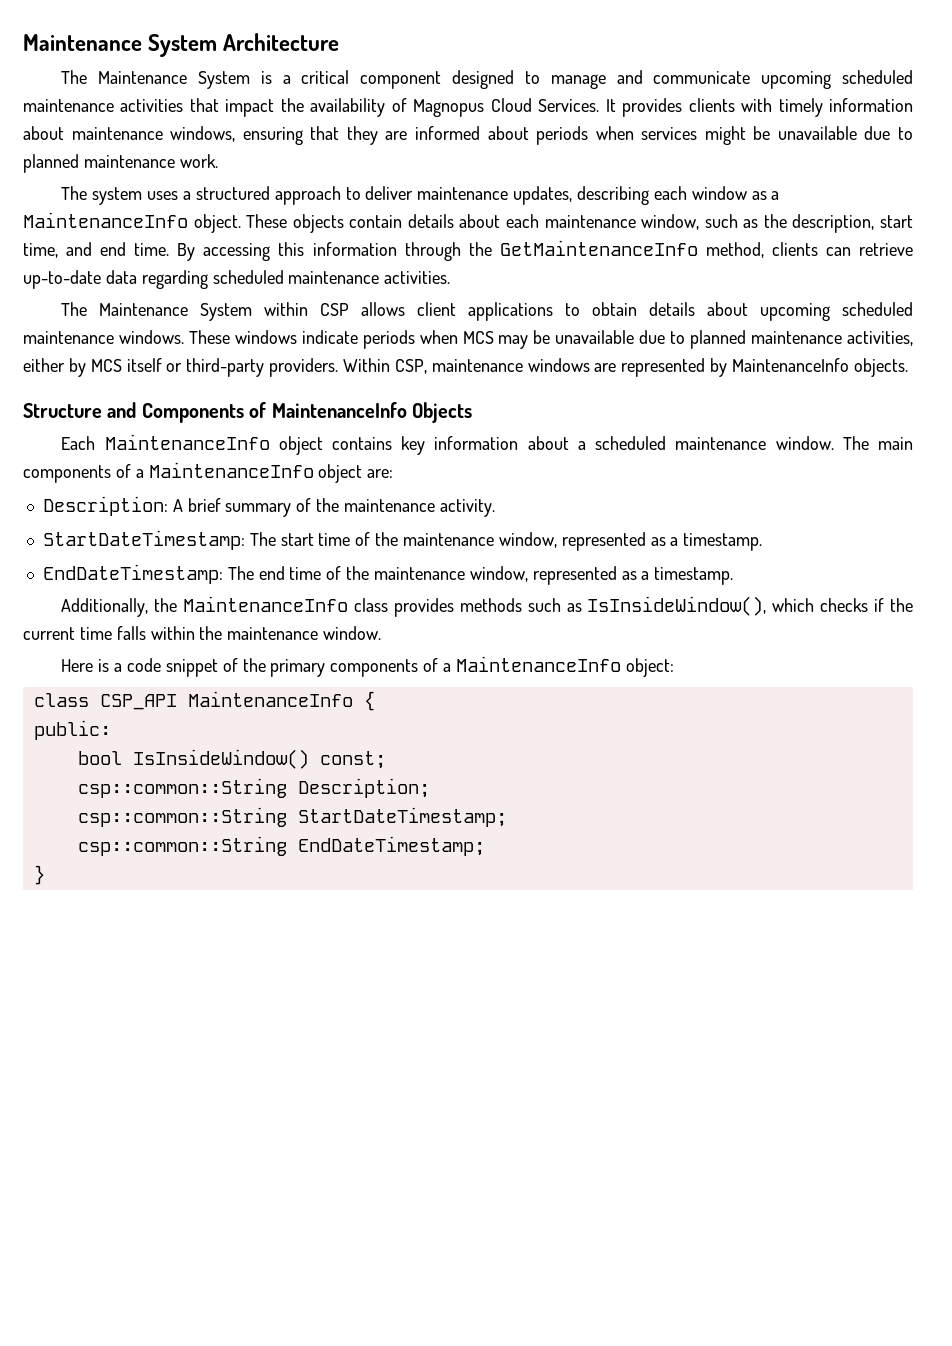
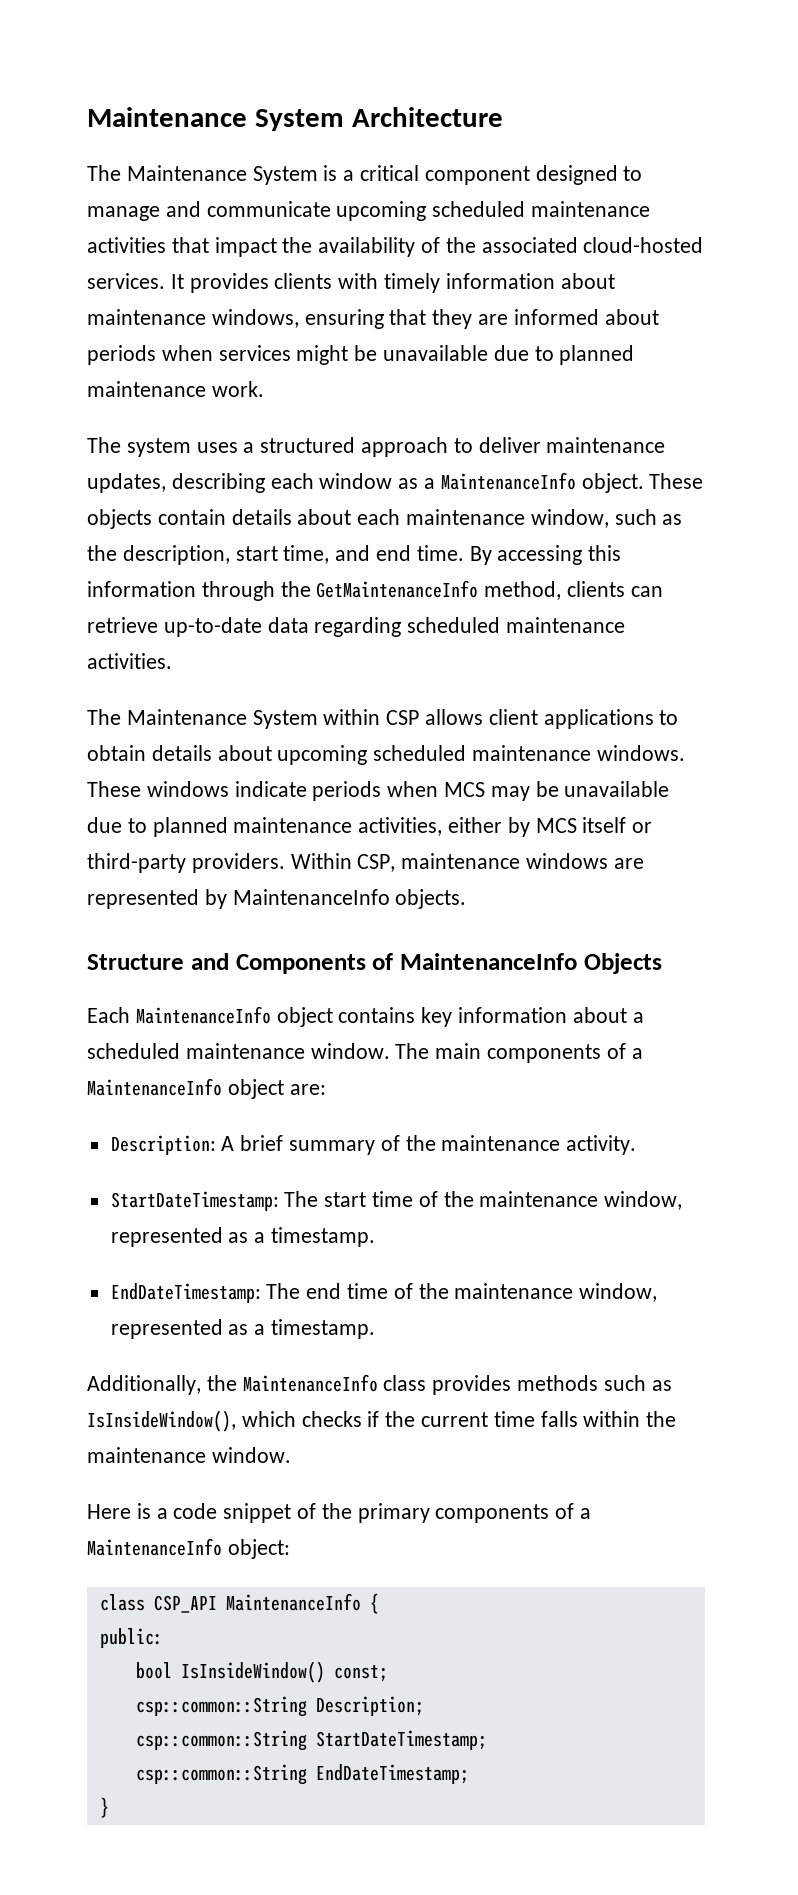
[413,98,600,117] Magnopus Cloud Services. -> [445,237,704,253] [87,273,165,289] the associated cloud-hosted services.

